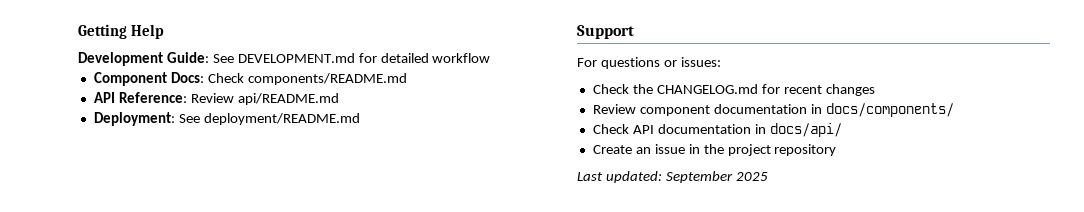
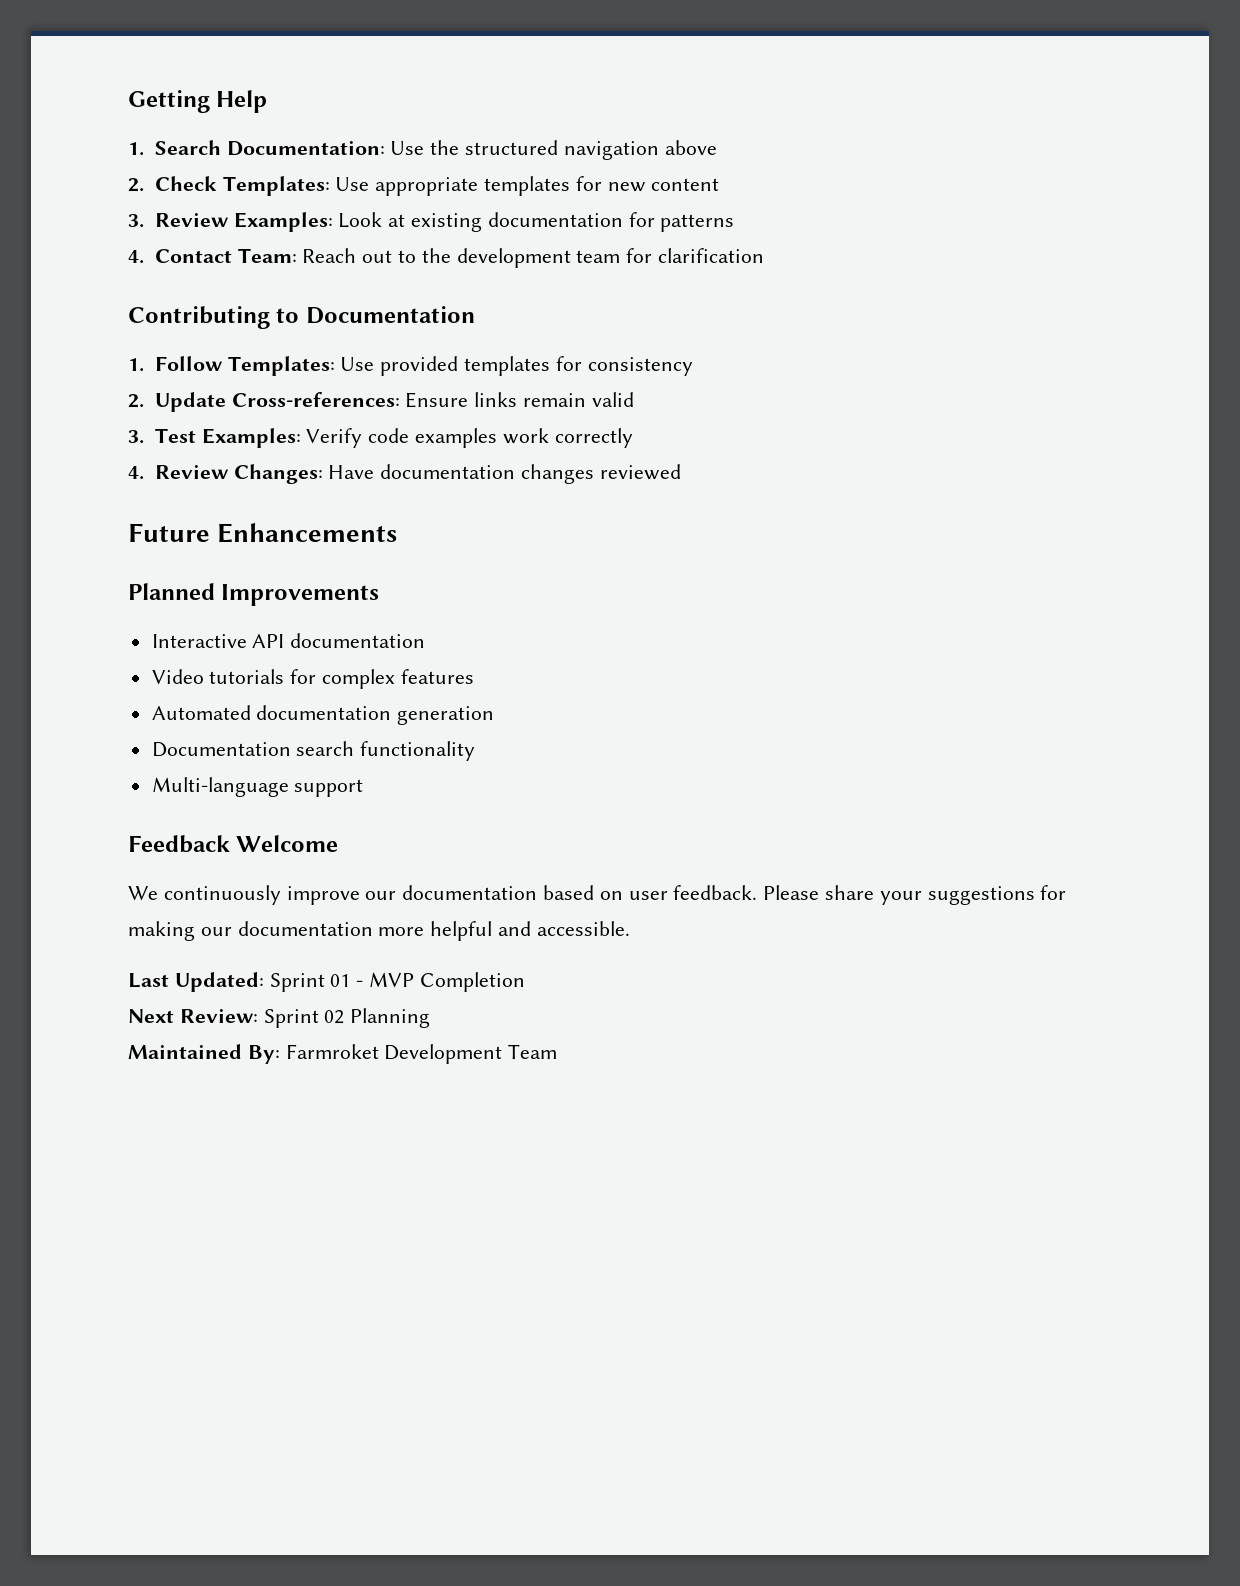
[78,52,491,66] [93,72,407,86] [93,92,339,105] [93,112,360,126] [577,25,634,39] [577,57,721,69] [592,84,875,96] [592,103,954,117] [592,123,842,137] [592,144,837,156] [577,171,768,183] Development Guide: See DEVELOPMENT.md for detailed workflow // Component Docs: Check components/README.md // API Reference: Review api/README.md // Deployment: See deployment/README.md // Support // For questions or issues: // Check the CHANGELOG.md for recent changes // Review component documentation in docs/components/ // Check API documentation in docs/api/ // Create an issue in the project repository // Last updated: September 2025 -> [128,140,717,160] [128,176,720,196] [128,212,735,232] [128,248,764,268] [128,306,475,329] [128,356,693,376] [128,392,634,412] [128,428,633,448] [128,464,681,484] [128,523,398,543] [128,583,380,606] [151,633,426,648] [151,669,474,689] [151,705,495,725] [151,741,476,761] [151,777,364,797] [128,835,339,853] [128,885,1067,905] [128,921,630,941] [128,972,525,992] [128,1008,431,1028] [128,1044,558,1064] 1. Search Documentation: Use the structured navigation above // 2. Check Templates: Use appropriate templates for new content // 3. Review Examples: Look at existing documentation for patterns // 4. Contact Team: Reach out to the development team for clarification // Contributing to Documentation // 1. Follow Templates: Use provided templates for consistency // 2. Update Cross-references: Ensure links remain valid // 3. Test Examples: Verify code examples work correctly // 4. Review Changes: Have documentation changes reviewed // Future Enhancements // Planned Improvements // Interactive API documentation // Video tutorials for complex features // Automated documentation generation // Documentation search functionality // Multi-language support // Feedback Welcome // We continuously improve our documentation based on user feedback. Please share your suggestions for making our documentation more helpful and accessible. // Last Updated: Sprint 01 - MVP Completion // Next Review: Sprint 02 Planning // Maintained By: Farmroket Development Team

